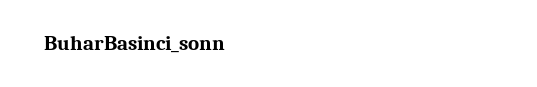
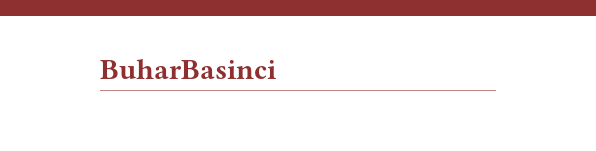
[44,35,225,53] BuharBasinci_sonn -> [100,59,276,79] BuharBasinci

